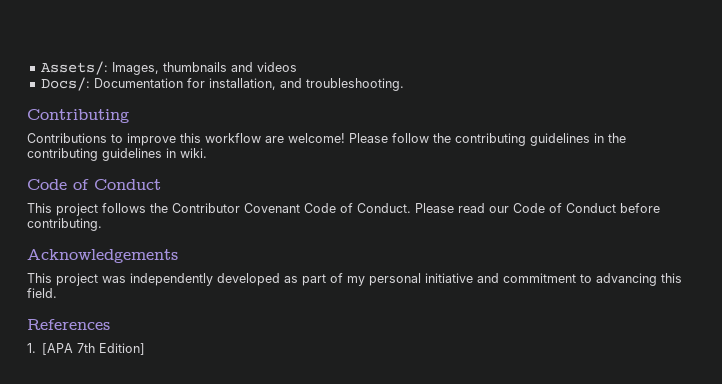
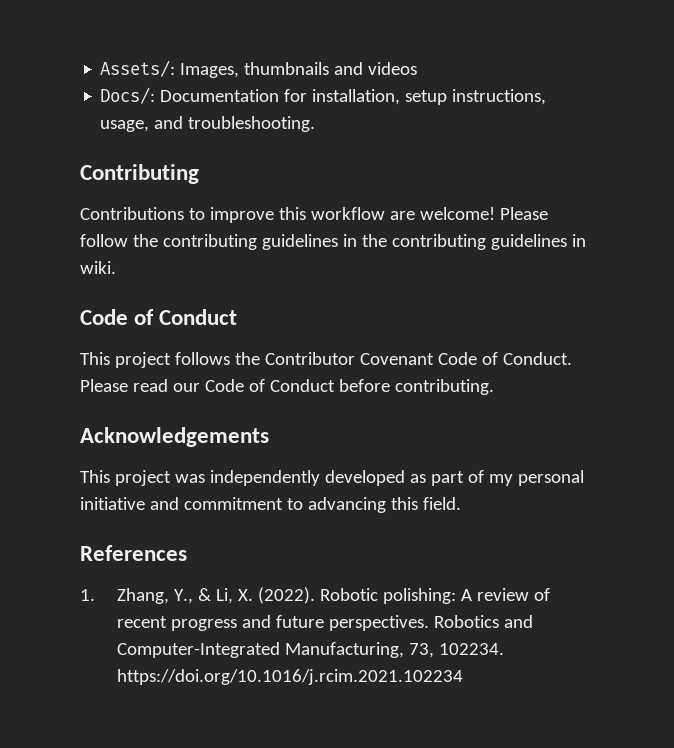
(276, 84) none -> [405,89,547,105] [100,120,150,132] setup instructions, usage,
[42,343,146,355] [APA 7th Edition] -> [116,587,550,604] [116,615,533,631] [116,642,504,658] [116,669,463,685] Zhang, Y., & Li, X. (2022). Robotic polishing: A review of recent progress and future perspectives. Robotics and Computer-Integrated Manufacturing, 73, 102234. https://doi.org/10.1016/j.rcim.2021.102234

